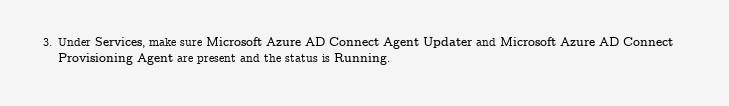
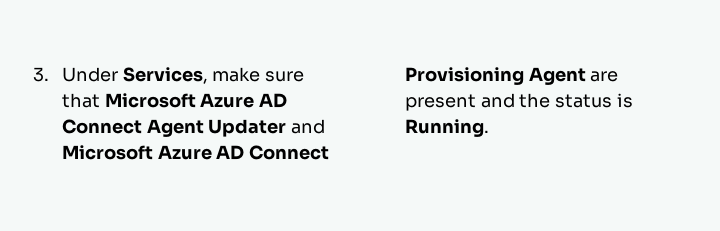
(203, 43) none -> [61,93,100,108] that

